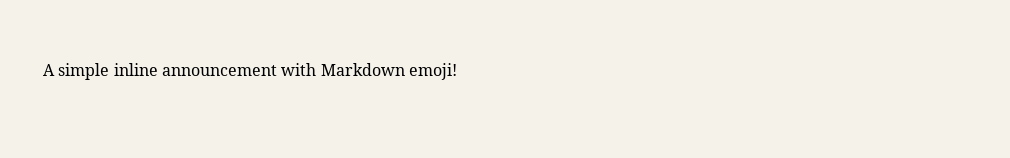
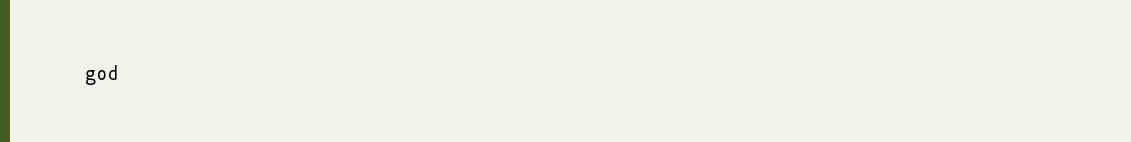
[43,63,457,80] A simple inline announcement with Markdown emoji! -> [85,65,118,85] god

